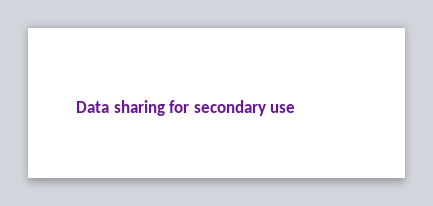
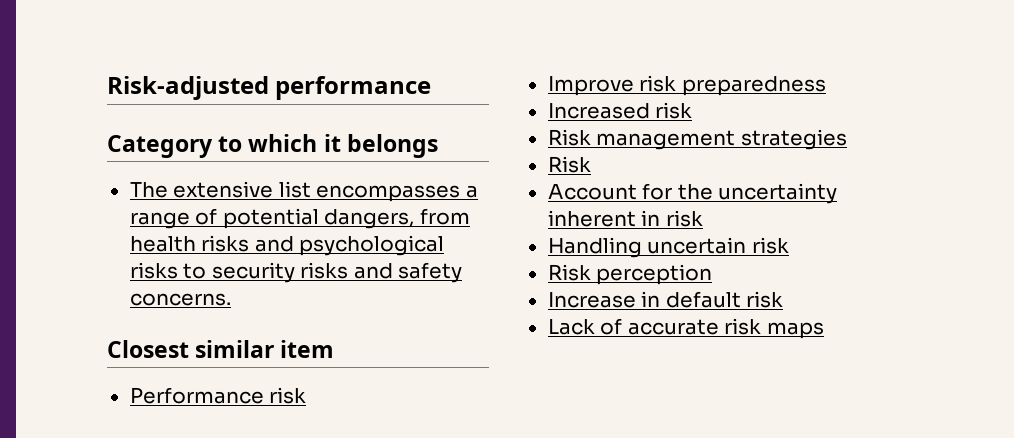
[76,100,296,116] Data sharing for secondary use -> [107,76,432,100] [107,134,438,158] [129,181,478,202] [129,208,470,229] [129,235,445,256] [129,262,463,283] [129,293,231,306] [107,340,335,358] [129,387,307,404] [547,75,826,96] [547,102,693,119] [547,129,847,150] [547,156,591,173] [547,183,838,204] [547,210,703,227] [547,237,789,258] [547,264,713,285] [547,291,784,308] [547,318,824,339] Risk-adjusted performance // Category to which it belongs // The extensive list encompasses a range of potential dangers, from health risks and psychological risks to security risks and safety concerns. // Closest similar item // Performance risk // Improve risk preparedness // Increased risk // Risk management strategies // Risk // Account for the uncertainty inherent in risk // Handling uncertain risk // Risk perception // Increase in default risk // Lack of accurate risk maps

